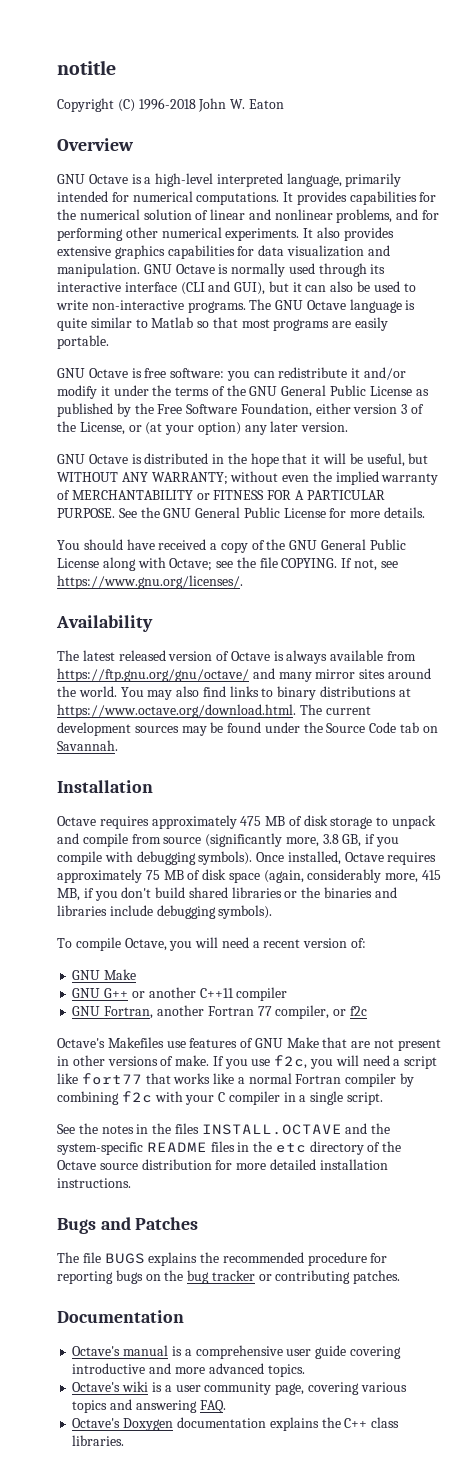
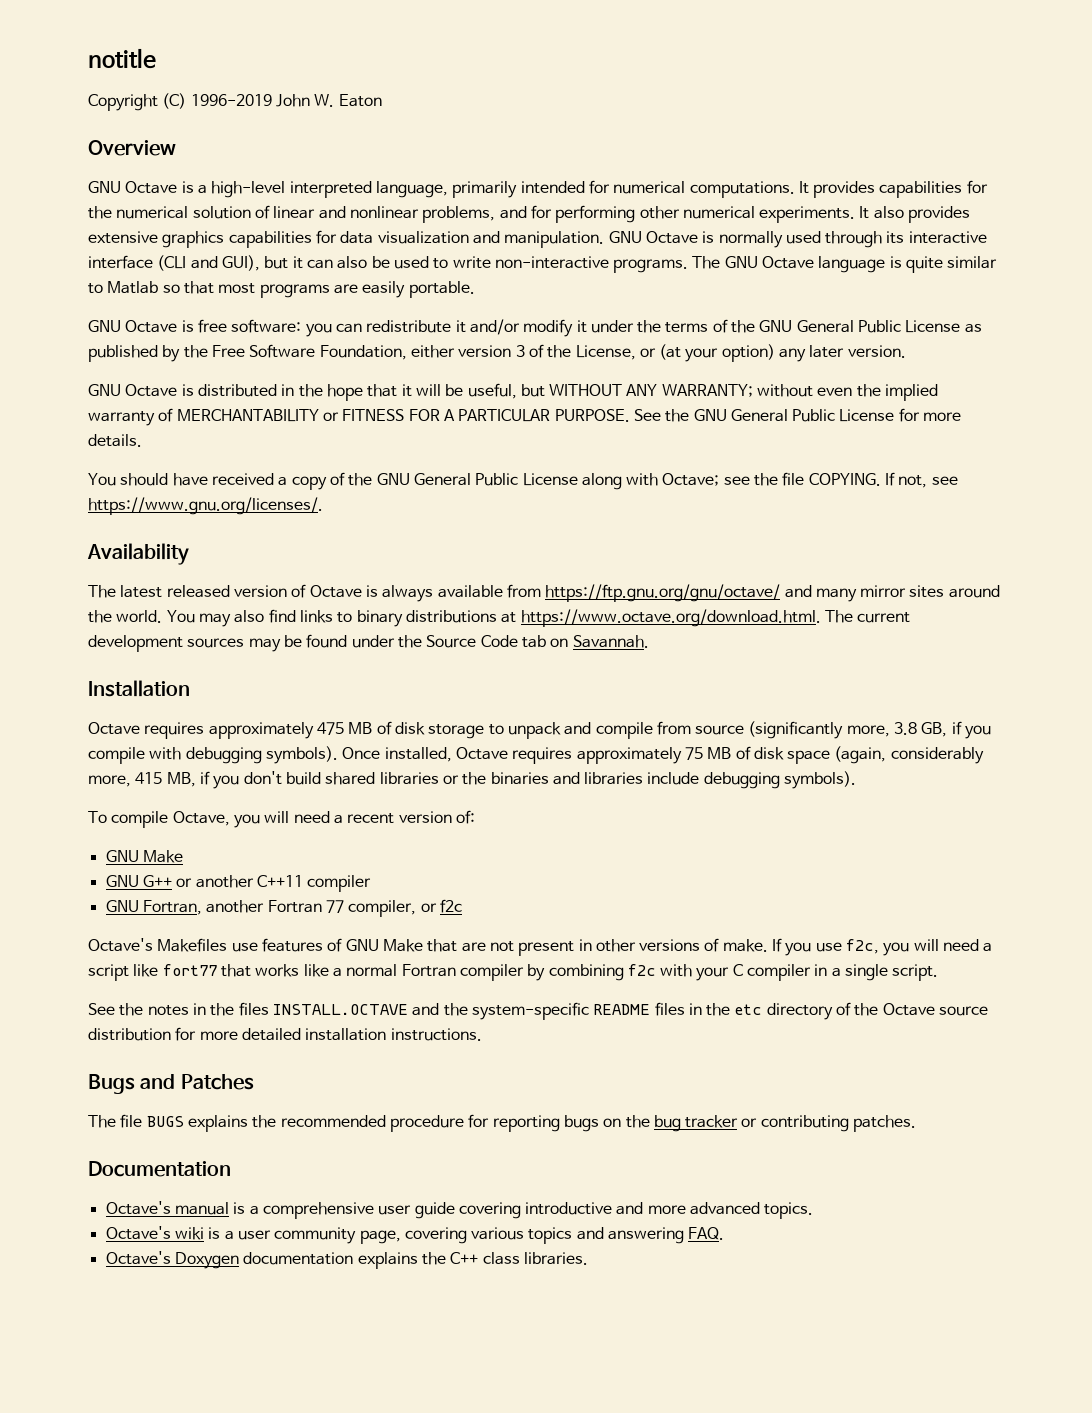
[138,98,196,110] 1996-2018 -> [190,94,272,106] 1996-2019

